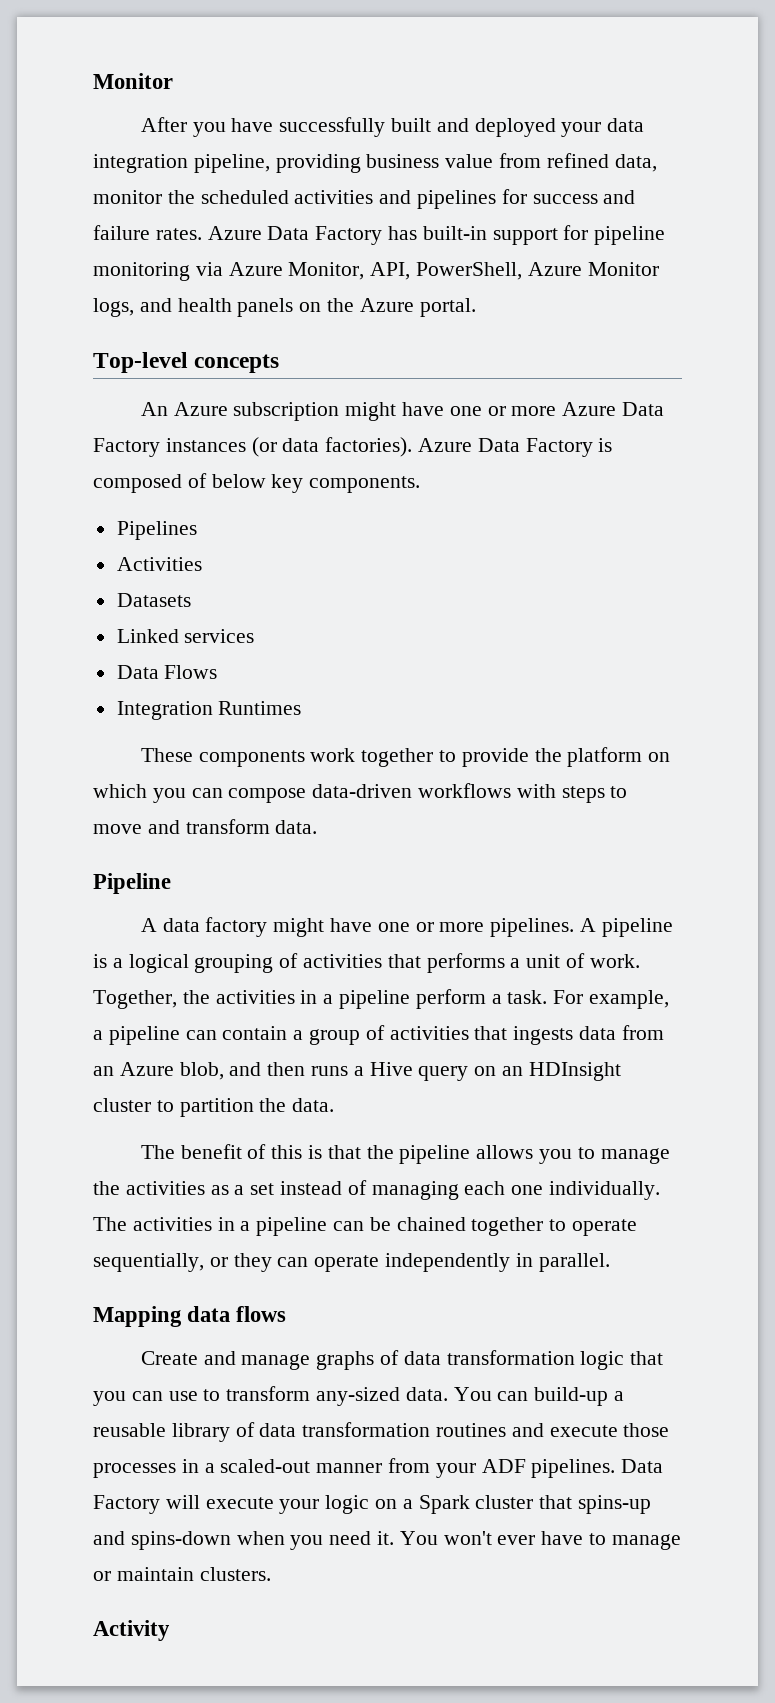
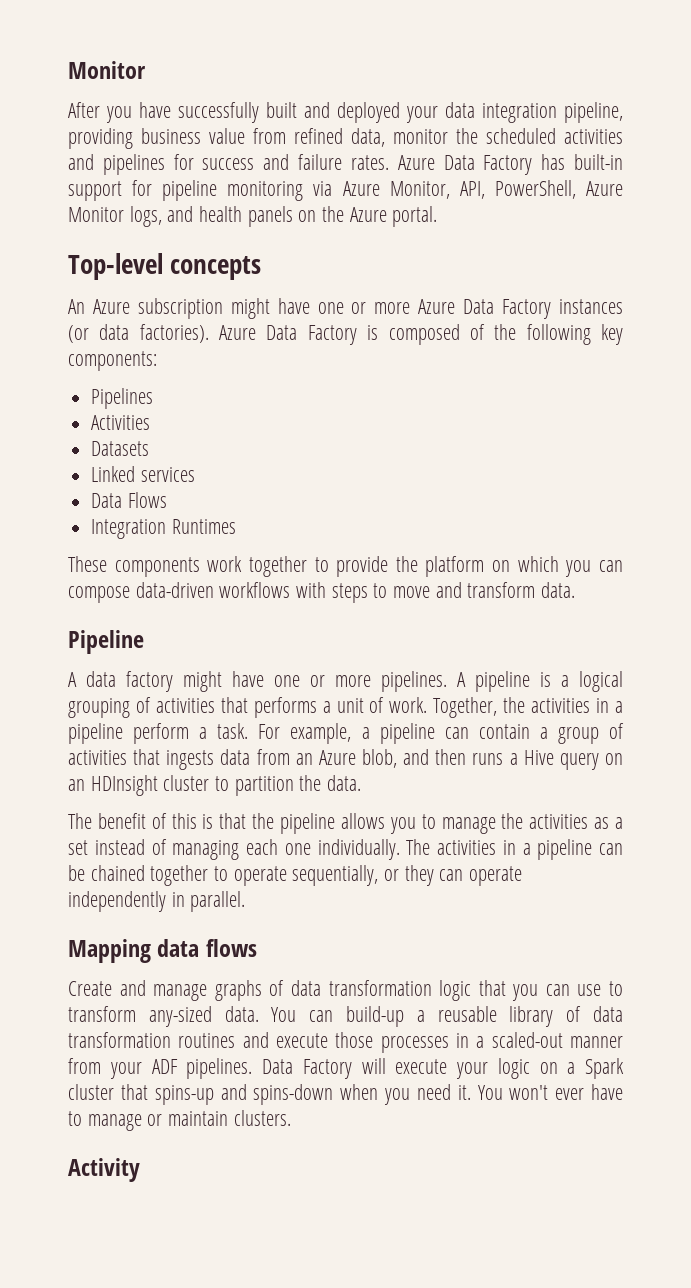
[211,474,421,493] below key components. -> [494,324,624,345] [68,351,157,371] the following key components:

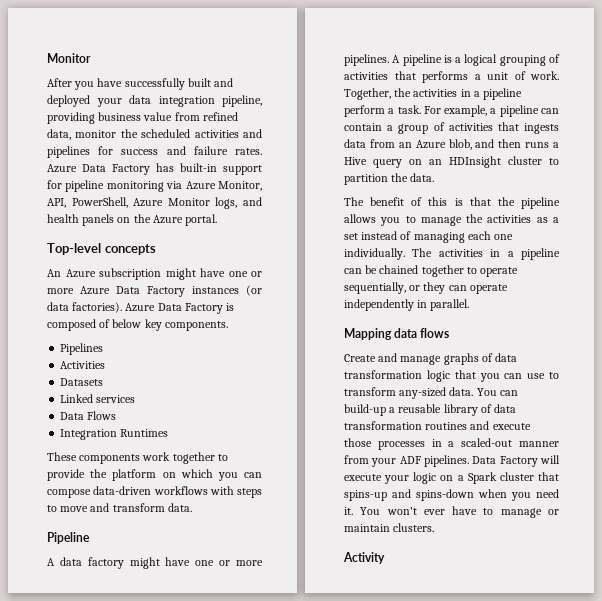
[494,324,624,345] [68,351,157,371] the following key components: -> [112,319,228,331] below key components.

